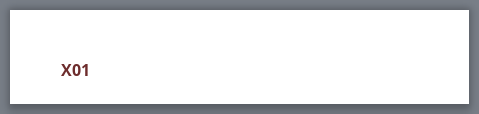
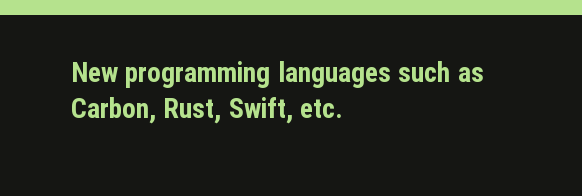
[61,64,90,76] X01 -> [71,61,484,88] [71,97,344,124] New programming languages such as Carbon, Rust, Swift, etc.

